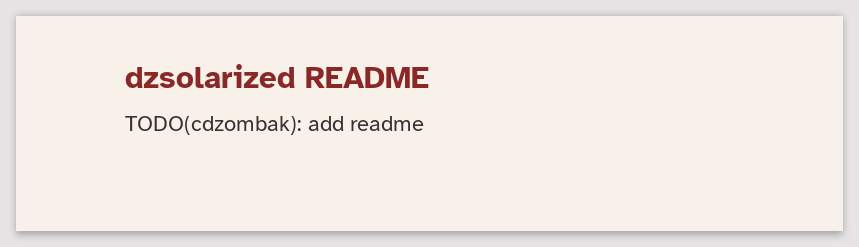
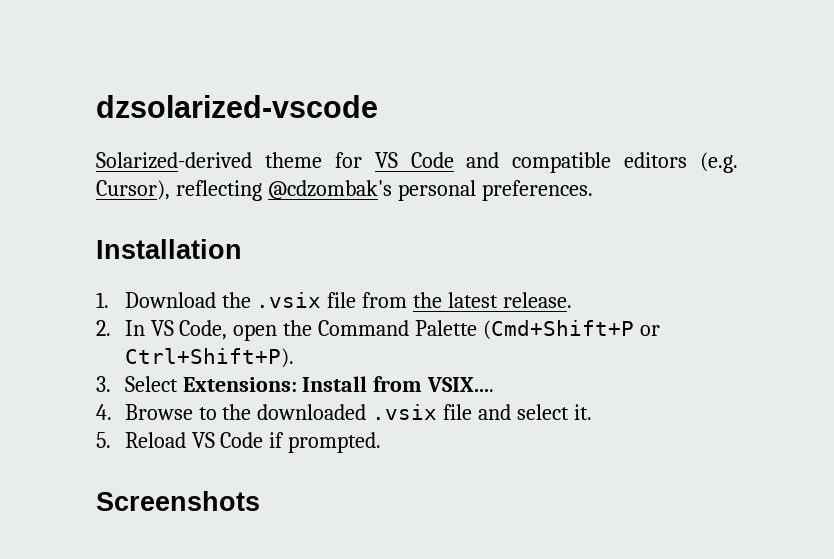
[125,64,429,88] [125,116,424,135] dzsolarized README // TODO(cdzombak): add readme -> [96,95,378,118] [96,152,738,173] [96,180,593,201] [96,239,242,259] [96,292,573,308] [96,320,661,341] [124,348,294,368] [96,376,495,392] [96,404,593,420] [96,432,382,453] [96,491,260,511] dzsolarized-vscode // Solarized-derived theme for VS Code and compatible editors (e.g. Cursor), reflecting @cdzombak's personal preferences. // Installation // 1. Download the .vsix file from the latest release. // 2. In VS Code, open the Command Palette (Cmd+Shift+P or Ctrl+Shift+P). // 3. Select Extensions: Install from VSIX.... // 4. Browse to the downloaded .vsix file and select it. // 5. Reload VS Code if prompted. // Screenshots

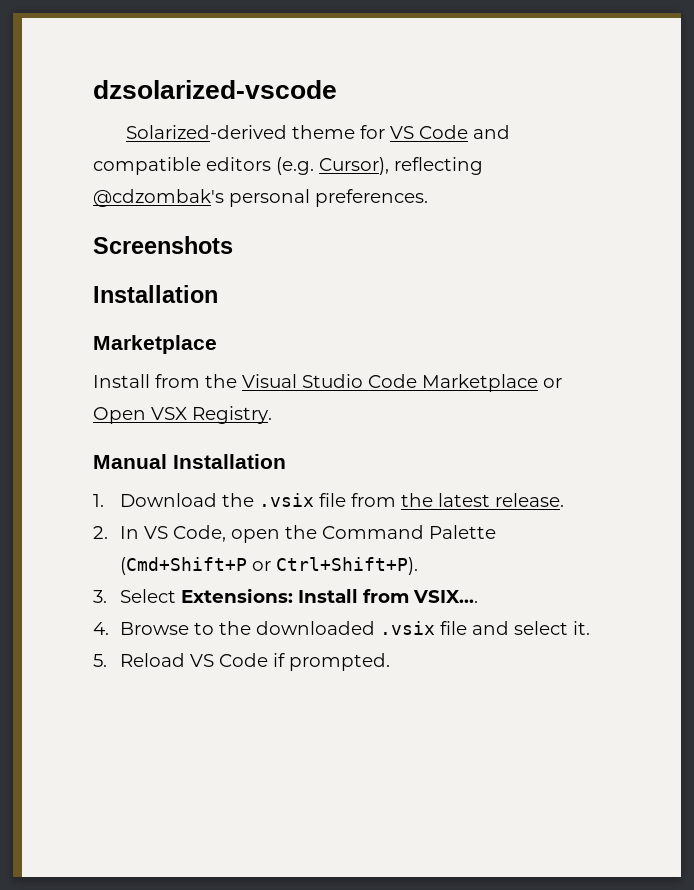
(593, 190) none -> [93,236,233,254] [93,285,218,303] [93,335,217,354] [93,374,562,392] [93,406,272,424] [93,454,167,469] Screenshots // Installation // Marketplace // Install from the Visual Studio Code Marketplace or Open VSX Registry. // Manual
[96,491,260,511] // Screenshots -> (390, 662) none

